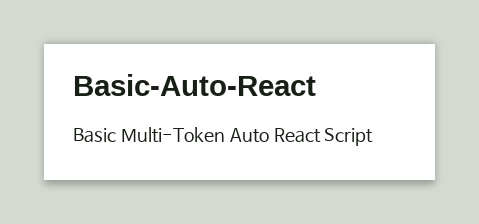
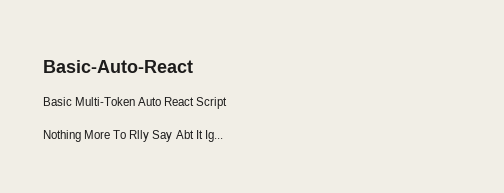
(374, 137) none -> [43,130,223,142] // Nothing More To Rlly Say Abt It Ig...

